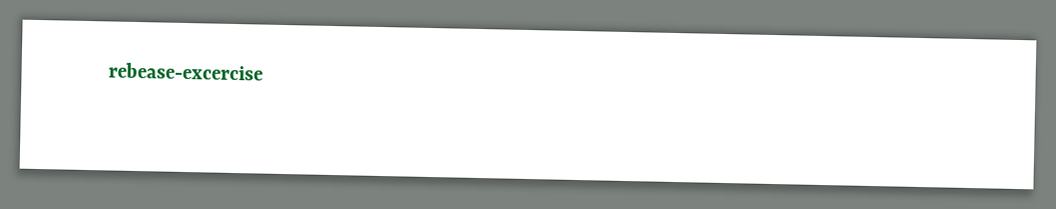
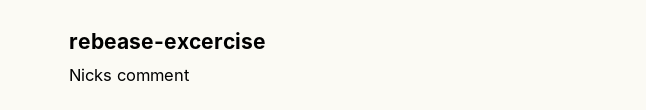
(263, 71) none -> [69,68,190,81] // Nicks comment

